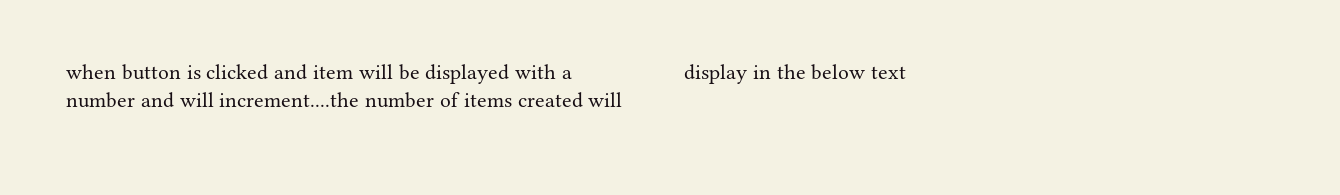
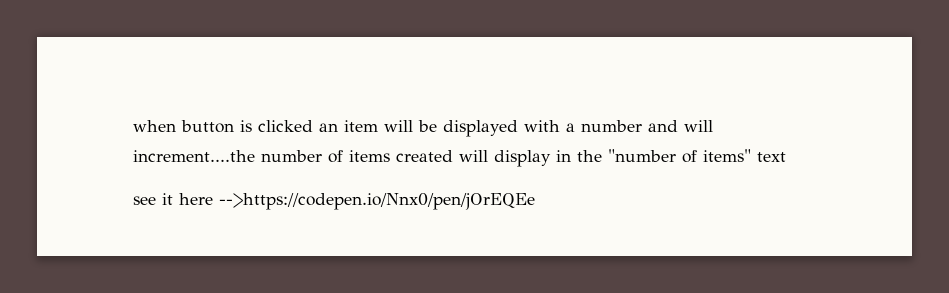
[274,64,308,80] and -> [319,123,338,132] an
[811,64,907,80] below text -> [608,149,786,163] [133,193,535,210] "number of items" text // see it here -->https://codepen.io/Nnx0/pen/jOrEQEe

